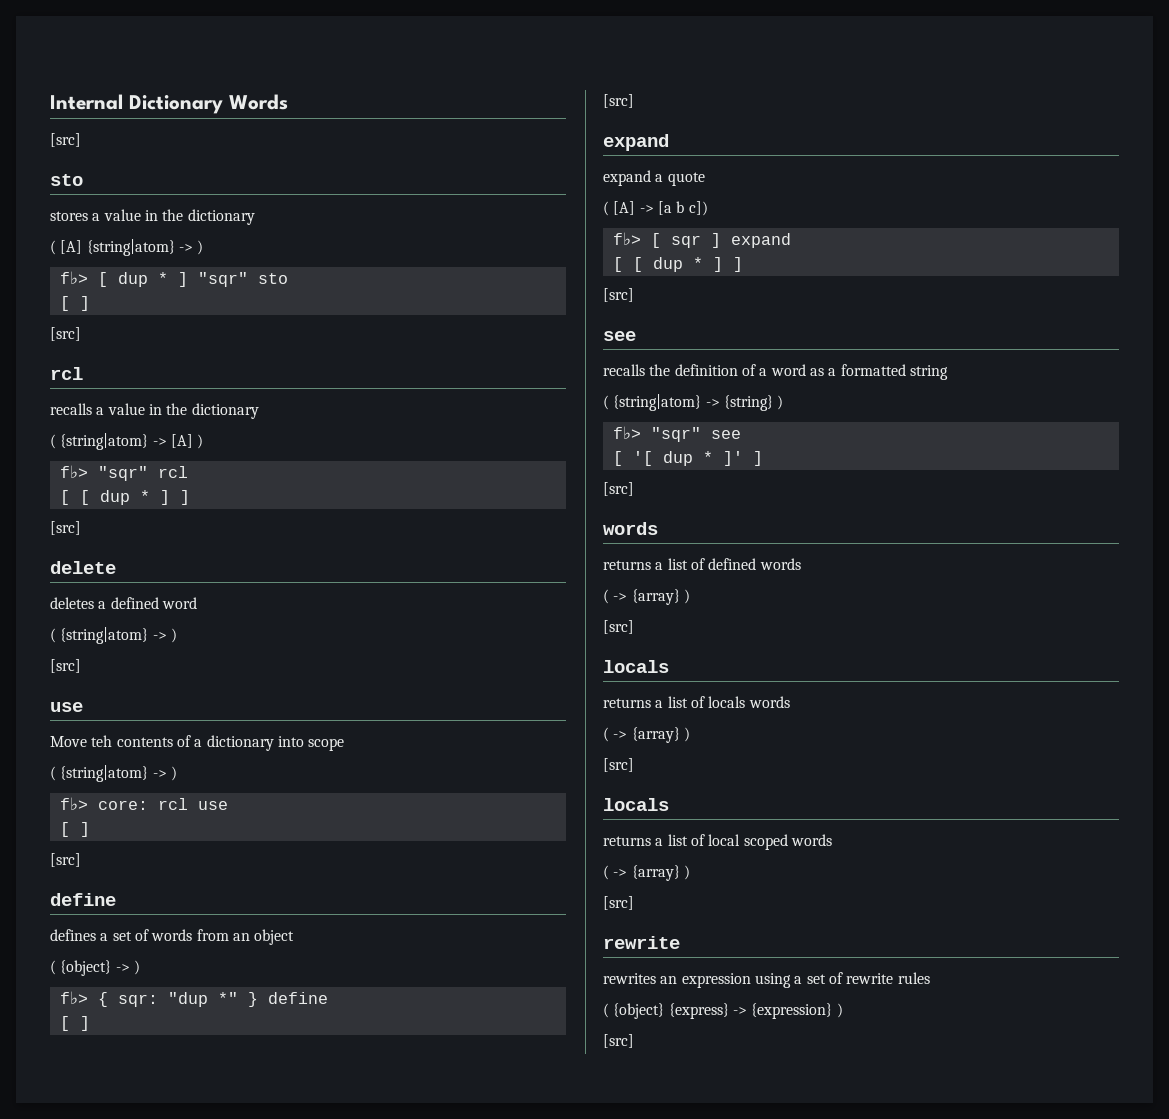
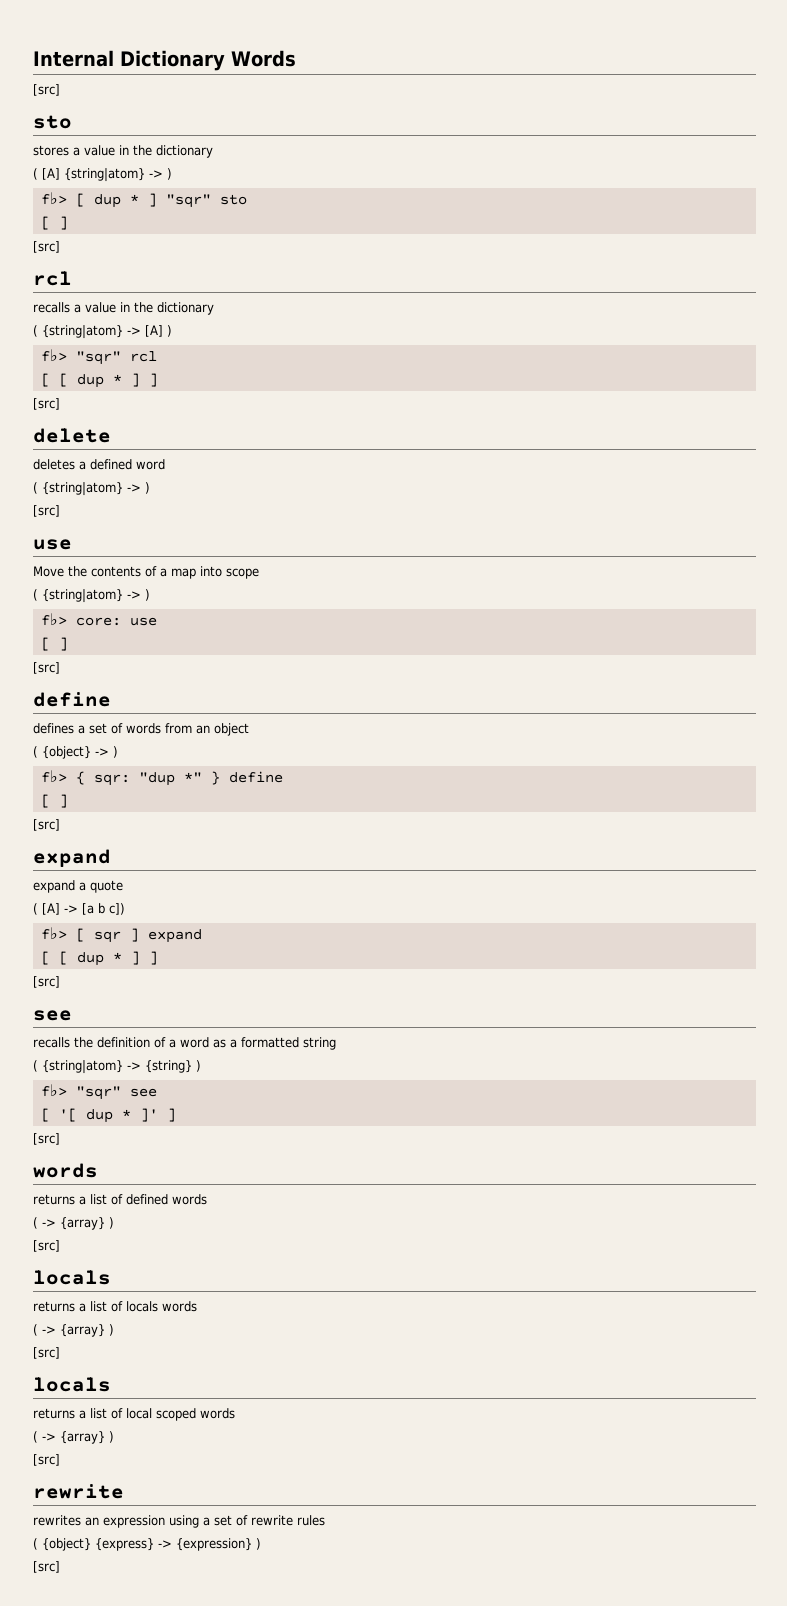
[91,735,113,747] teh -> [68,566,87,577] the
[206,735,274,751] dictionary -> [171,568,196,579] map
[157,798,188,810] rcl -> (121, 621) none

